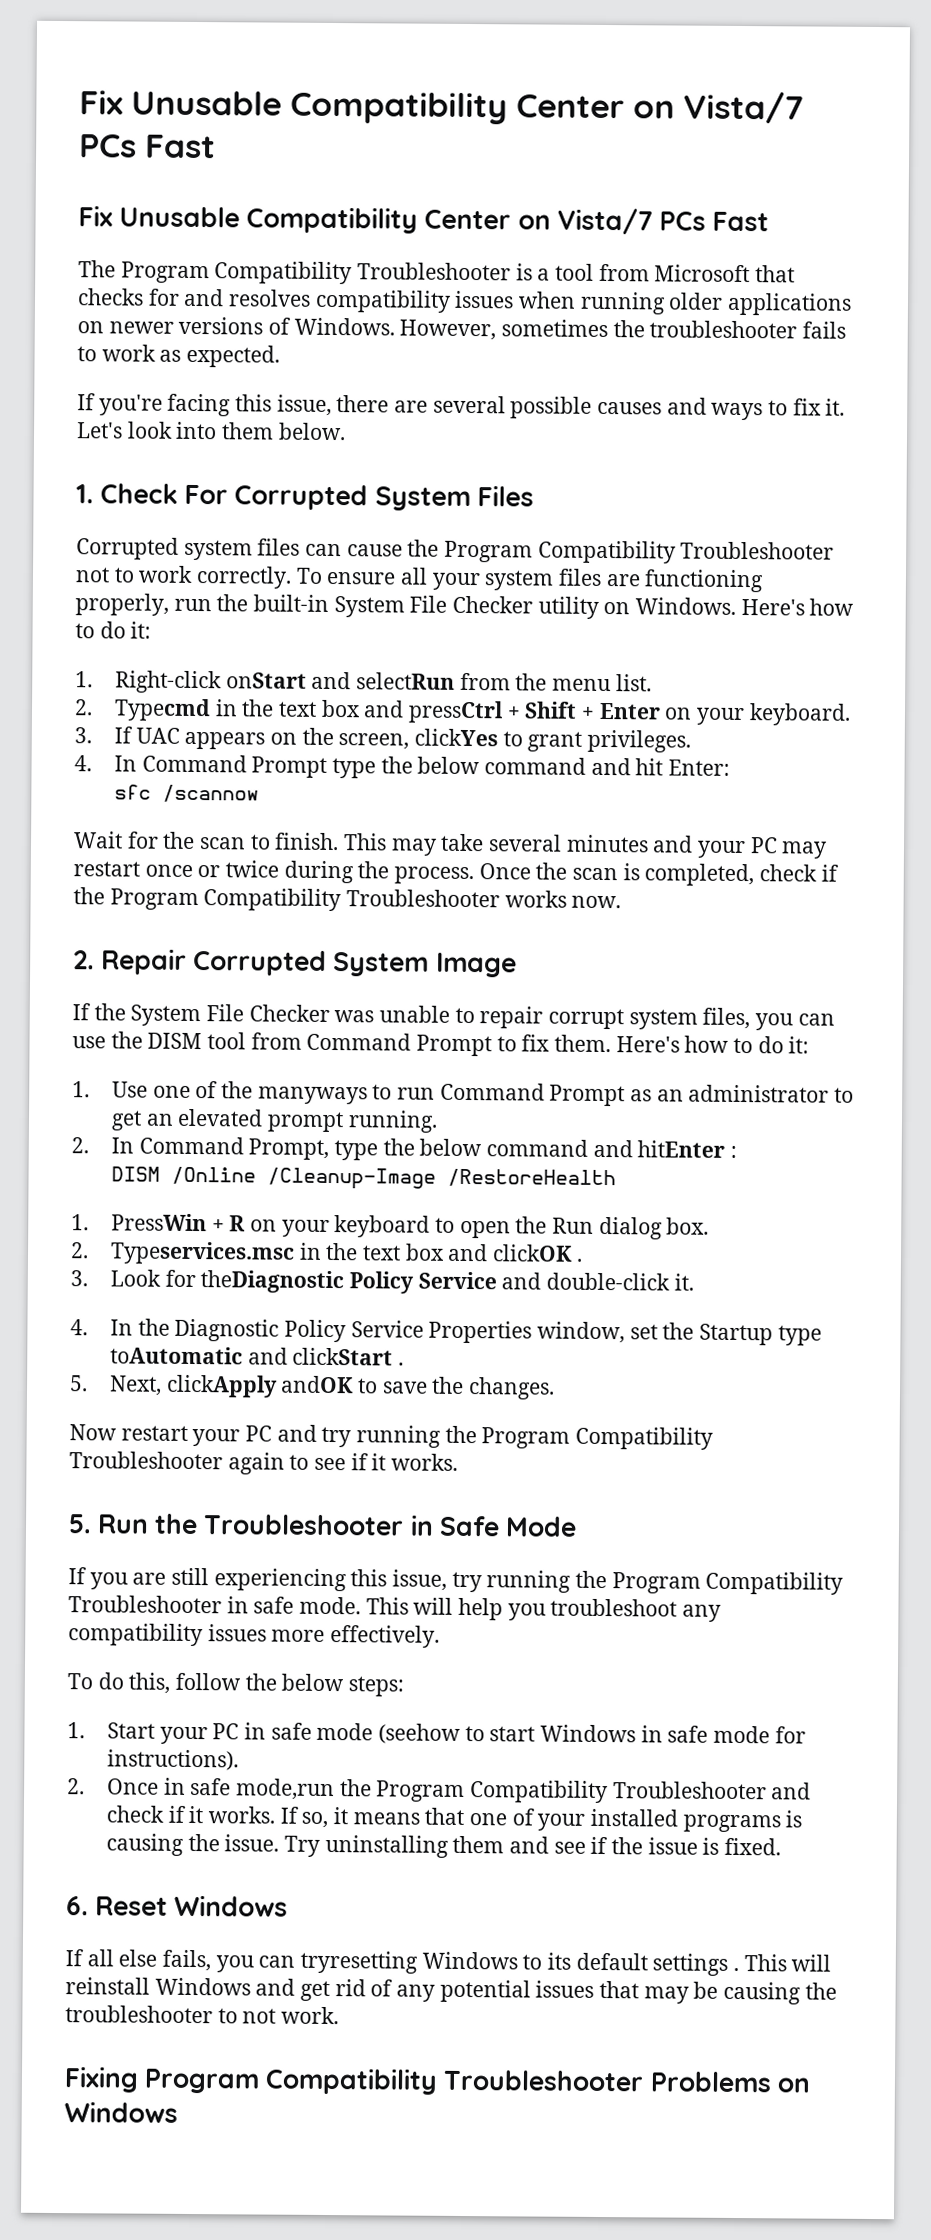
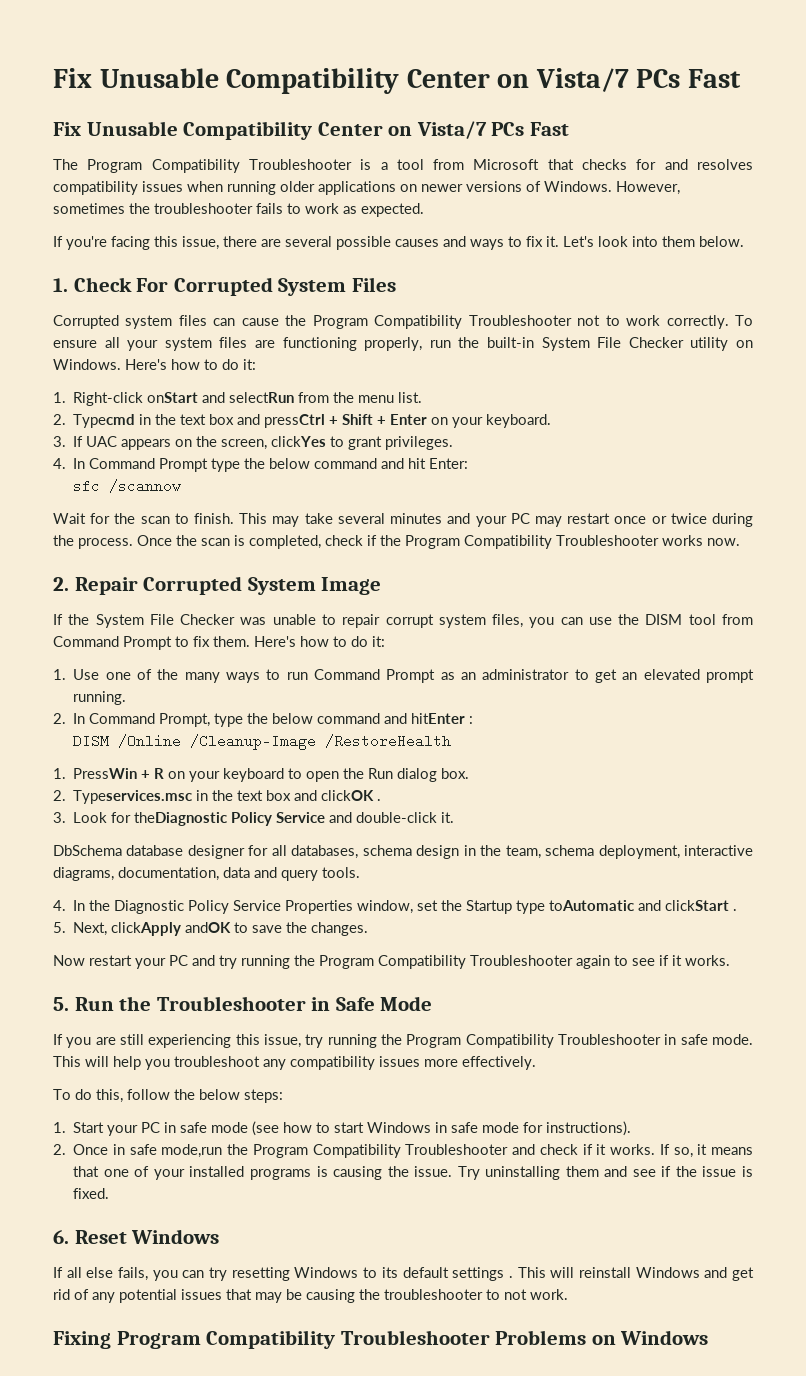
[257,1086,368,1105] manyways -> [184,672,260,683] many ways
(694, 1282) none -> [53,845,753,859] [53,867,360,881] // DbSchema database designer for all databases, schema design in the team, schema deployment, interactive diagrams, documentation, data and query tools.
[378,1723,462,1744] (seehow -> [252,1121,313,1136] (see how
[300,1950,419,1974] tryresetting -> [209,1267,290,1281] try resetting

